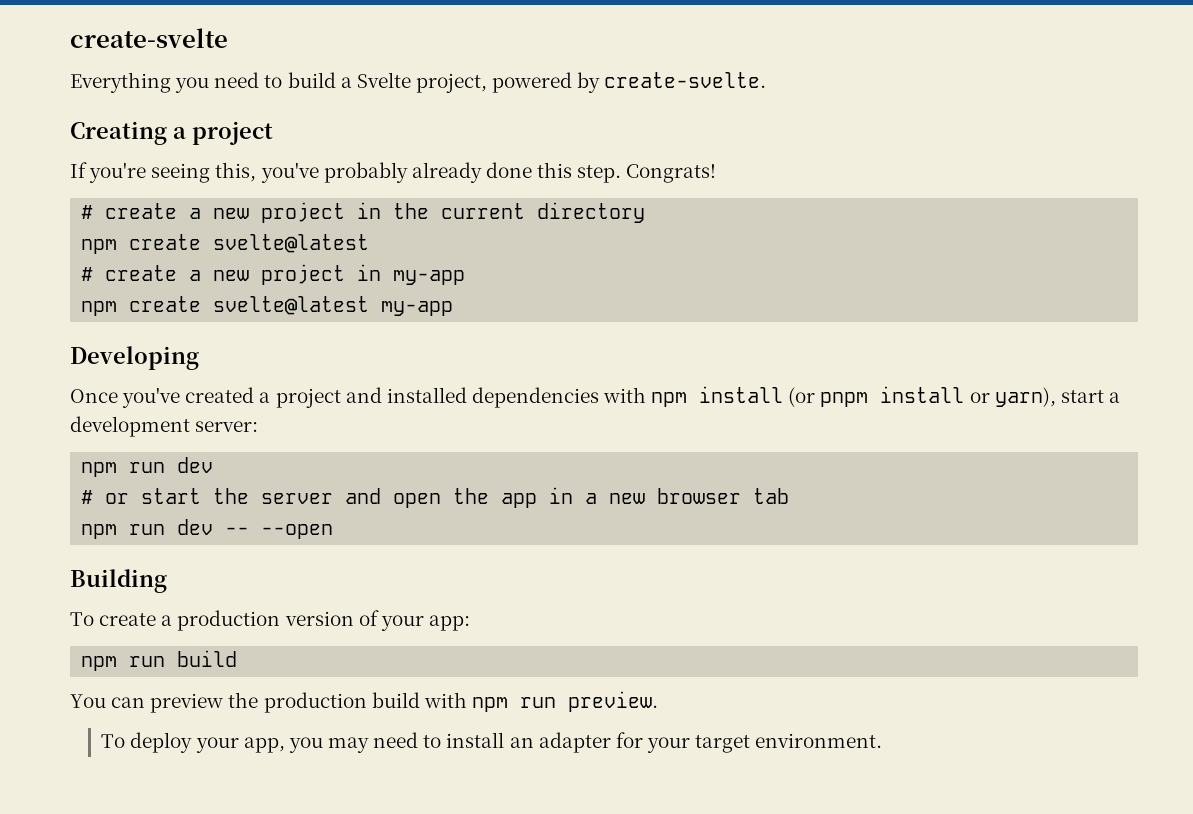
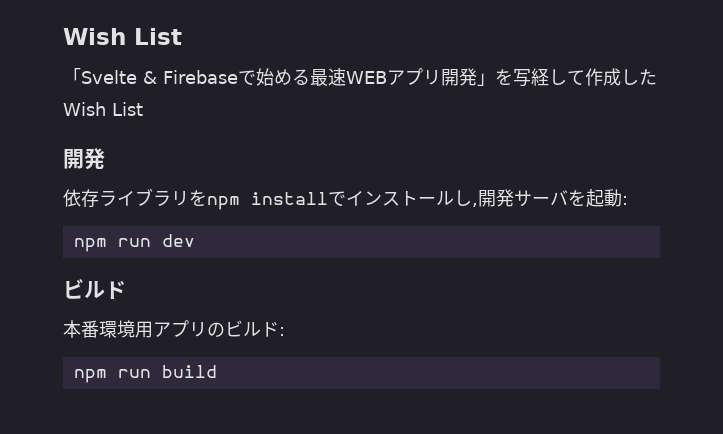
[70,28,228,48] [70,72,767,93] [70,121,273,145] [70,162,717,183] [81,202,646,223] [81,234,370,254] [81,264,466,285] [81,296,454,316] [70,346,199,370] [70,386,1120,408] [70,416,259,437] [81,457,214,477] [81,487,790,508] [81,519,334,539] [70,569,167,593] [70,610,470,631] [81,650,238,671] [70,691,658,713] [101,732,883,753] create-svelte // Everything you need to build a Svelte project, powered by create-svelte. // Creating a project // If you're seeing this, you've probably already done this step. Congrats! // # create a new project in the current directory // npm create svelte@latest // # create a new project in my-app // npm create svelte@latest my-app // Developing // Once you've created a project and installed dependencies with npm install (or pnpm install or yarn), start a development server: // npm run dev // # or start the server and open the app in a new browser tab // npm run dev -- --open // Building // To create a production version of your app: // npm run build // You can preview the production build with npm run preview. // To deploy your app, you may need to install an adapter for your target environment. -> [63,28,182,45] [63,68,657,87] [63,102,143,116] [63,148,105,170] [63,188,628,210] [73,234,195,252] [63,279,126,299] [63,320,285,338] [73,365,217,383] Wish List // 「Svelte & Firebaseで始める最速WEBアプリ開発」を写経して作成したWish List // 開発 // 依存ライブラリをnpm installでインストールし,開発サーバを起動: // npm run dev // ビルド // 本番環境用アプリのビルド: // npm run build

